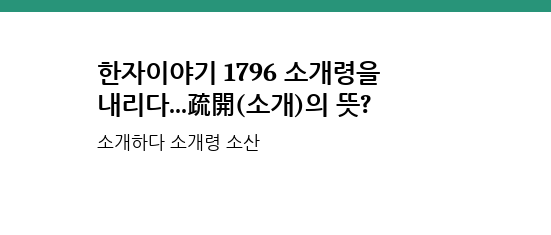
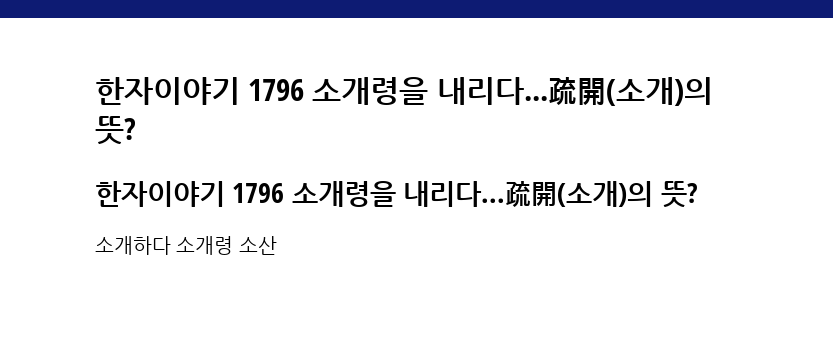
[97,61,380,85] [97,93,372,118] 한자이야기 1796 소개령을 내리다...疏開(소개)의 뜻? -> [95,77,713,106] [95,116,136,145] [95,181,698,208] 한자이야기 1796 소개령을 내리다...疏開(소개)의 뜻? // 한자이야기 1796 소개령을 내리다...疏開(소개)의 뜻?

